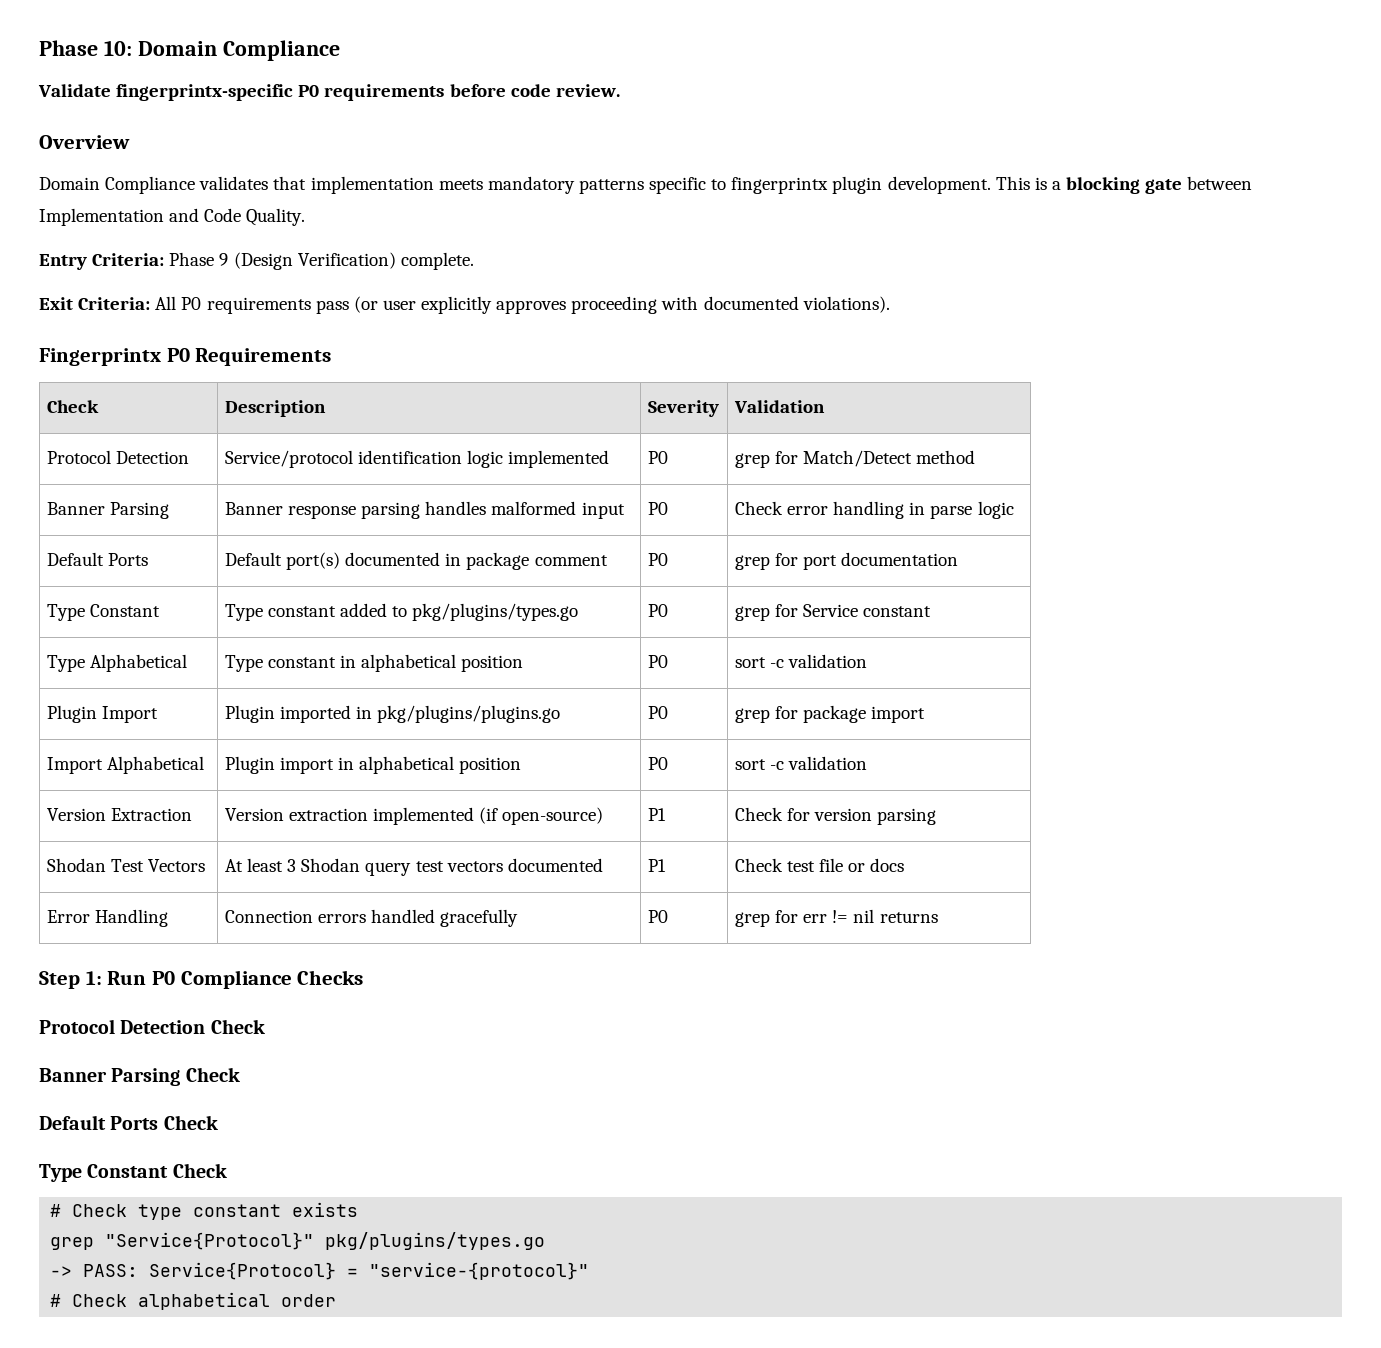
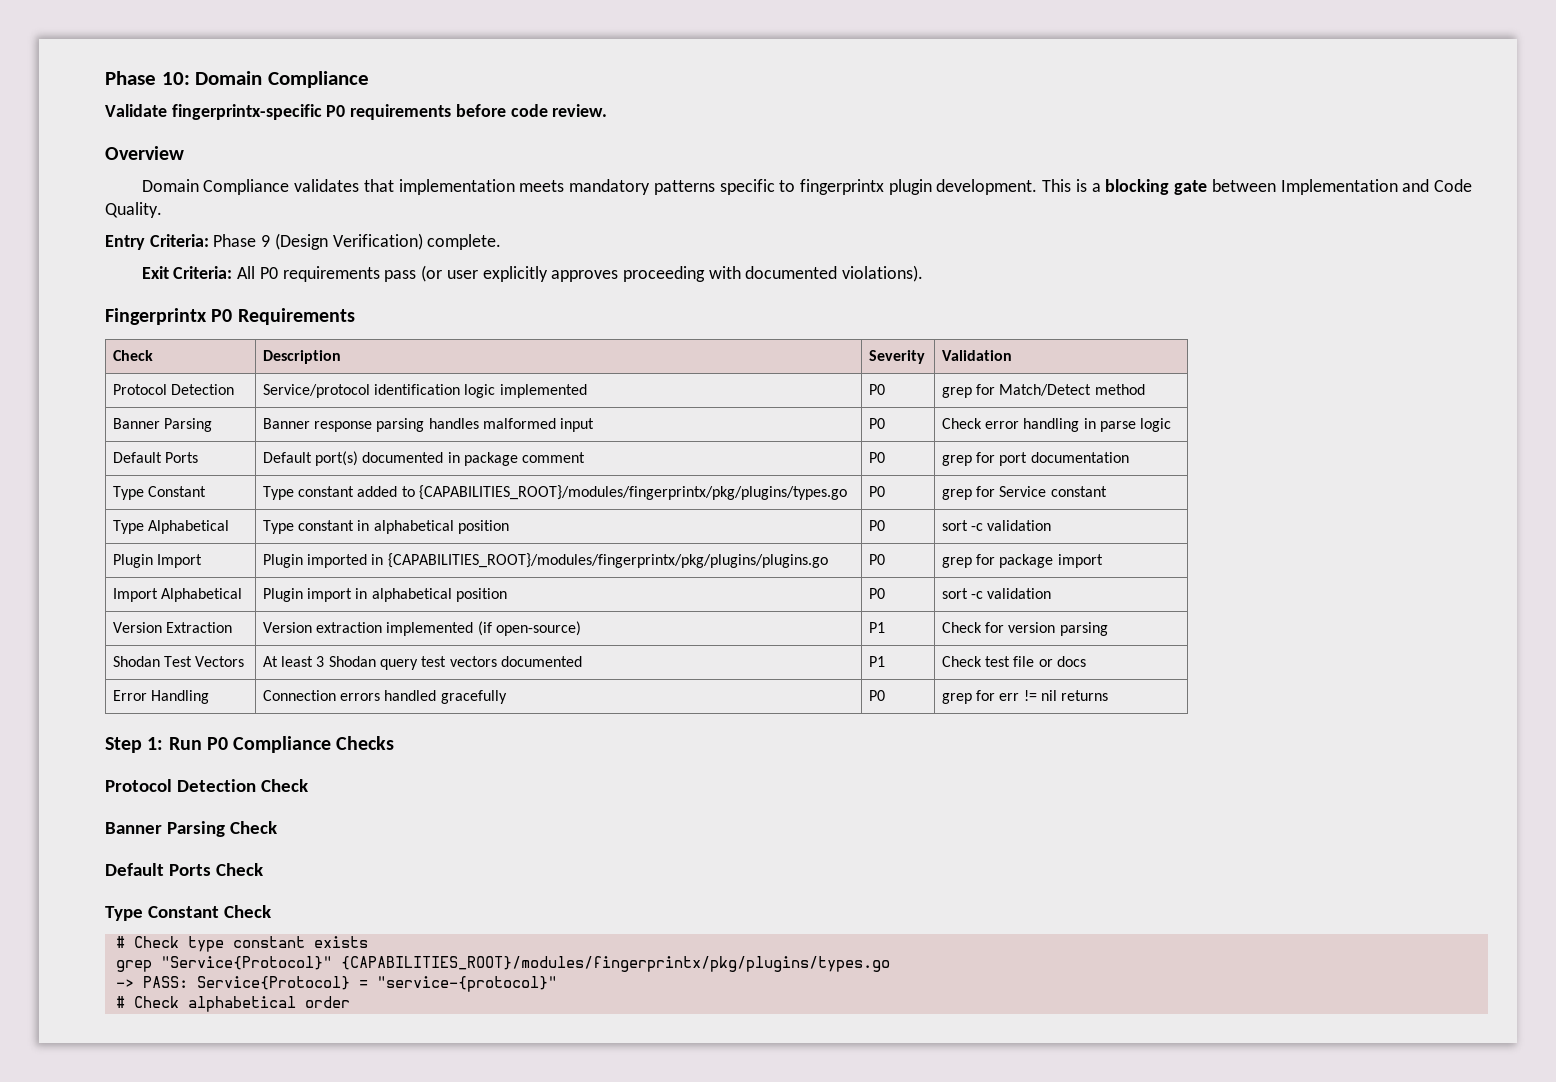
[412,603,579,621] pkg/plugins/types.go -> [419,485,848,500] {CAPABILITIES_ROOT}/modules/fingerprintx/pkg/plugins/types.go
[377,705,561,723] pkg/plugins/plugins.go -> [387,553,828,568] {CAPABILITIES_ROOT}/modules/fingerprintx/pkg/plugins/plugins.go
[325,1232,546,1250] pkg/plugins/types.go -> [340,956,890,972] {CAPABILITIES_ROOT}/modules/fingerprintx/pkg/plugins/types.go

